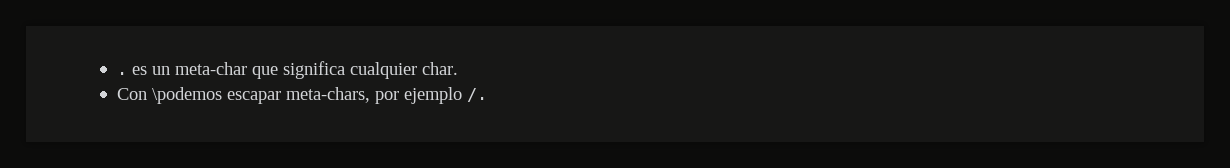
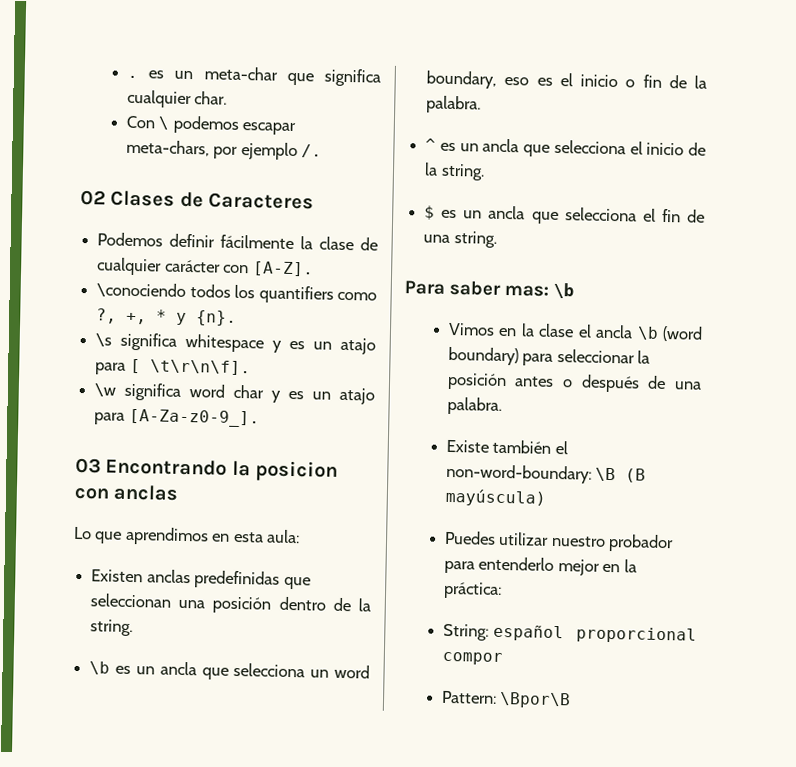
[151,87,222,104] \podemos -> [158,115,239,134] \ podemos
(487, 95) none -> [80,189,315,210] [97,232,378,251] [97,257,314,277] [96,282,378,304] [96,308,238,326] [95,332,376,355] [95,358,251,376] [94,382,375,405] [94,408,260,428] [75,457,339,482] [74,484,180,501] [74,526,301,546] [91,569,311,590] [90,593,372,614] [90,619,134,637] [89,661,370,680] [426,70,707,89] [426,95,482,114] [425,138,706,157] [424,162,485,181] [424,205,705,224] [423,231,497,248] [404,279,575,299] [447,322,703,342] [447,346,651,366] [446,372,702,393] [446,396,502,415] [445,439,568,455] [445,463,647,484] [444,488,547,507] [443,530,675,553] [443,556,637,576] [442,581,502,599] [442,623,697,644] [441,651,503,666] [440,690,572,709] // 02 Clases de Caracteres // Podemos definir fácilmente la clase de cualquier carácter con [A-Z]. // \conociendo todos los quantifiers como ?, +, * y {n}. // \s significa whitespace y es un atajo para [ \t\r\n\f]. // \w significa word char y es un atajo para [A-Za-z0-9_]. // 03 Encontrando la posicion con anclas // Lo que aprendimos en esta aula: // Existen anclas predefinidas que seleccionan una posición dentro de la string. // \b es un ancla que selecciona un word boundary, eso es el inicio o fin de la palabra. // ^ es un ancla que selecciona el inicio de la string. // $ es un ancla que selecciona el fin de una string. // Para saber mas: \b // Vimos en la clase el ancla \b (word boundary) para seleccionar la posición antes o después de una palabra. // Existe también el non-word-boundary: \B (B mayúscula) // Puedes utilizar nuestro probador para entenderlo mejor en la práctica: // String: español proporcional compor // Pattern: \Bpor\B

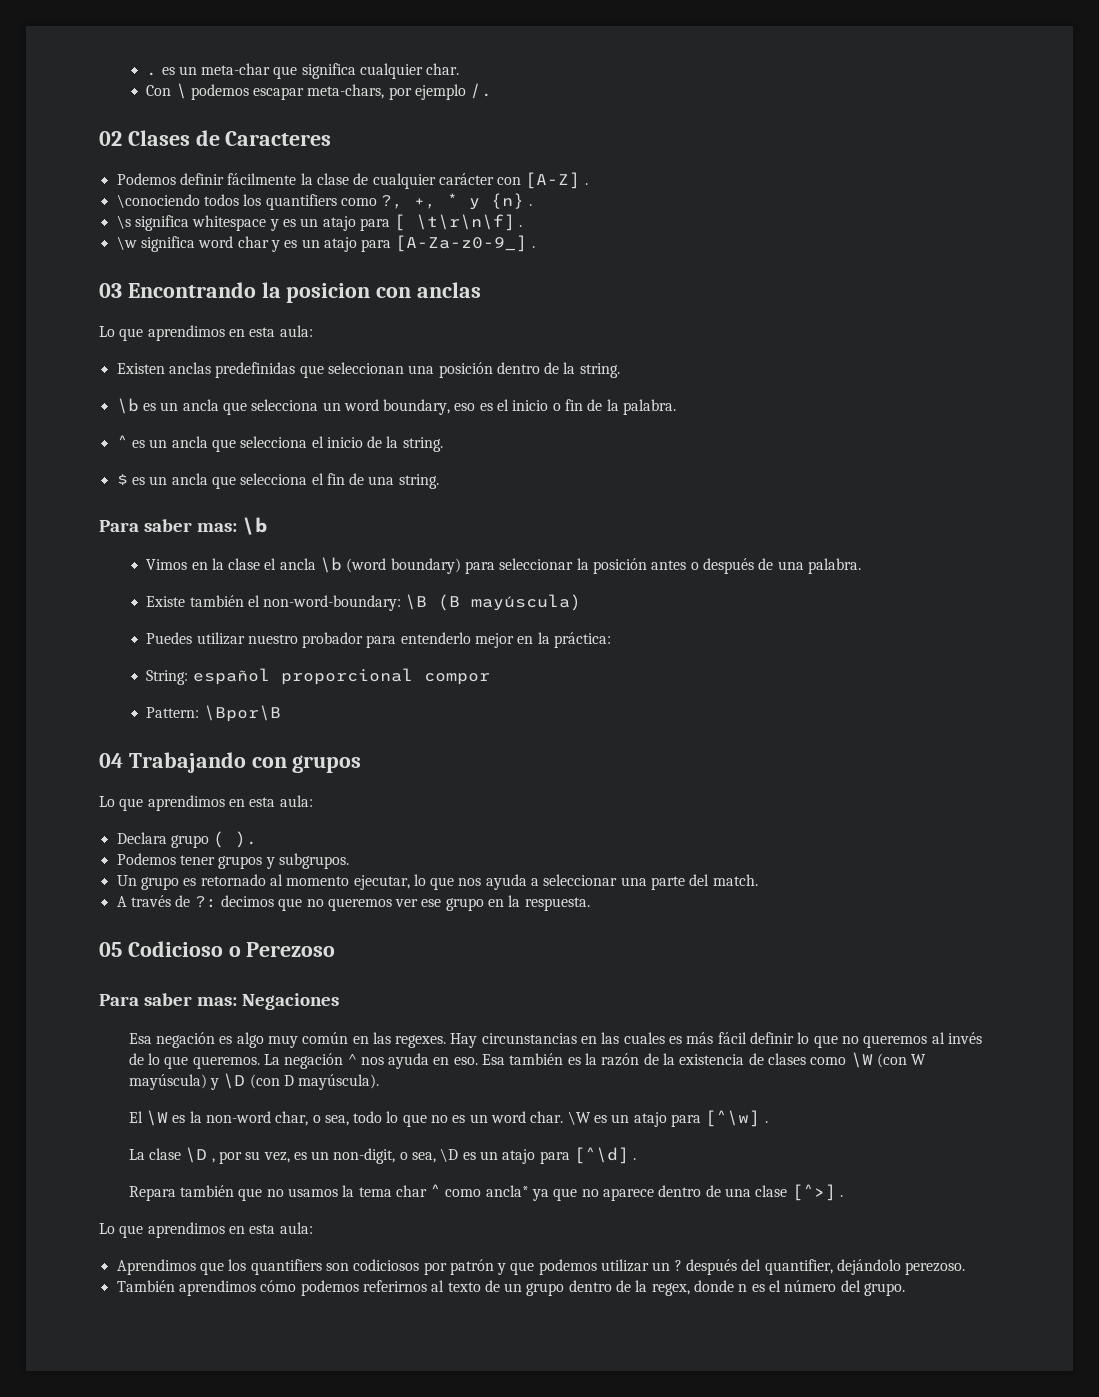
[252,261,314,277] [A-Z]. -> [525,172,588,189] [A-Z] .
[196,310,238,326] {n}. -> [491,193,532,209] {n} .
[149,359,251,376] \t\r\n\f]. -> [416,214,523,231] \t\r\n\f] .
[128,408,260,428] [A-Za-z0-9_]. -> [395,235,535,252] [A-Za-z0-9_] .
(572, 700) none -> [99,752,362,773] [99,795,313,811] [116,831,258,848] [116,853,349,869] [116,874,758,890] [116,895,590,911] [99,941,336,957] [99,993,339,1010] [128,1032,982,1048] [128,1052,927,1069] [128,1073,380,1090] [128,1110,768,1127] [128,1147,637,1164] [128,1184,843,1201] [99,1222,313,1238] [116,1259,966,1275] [116,1280,906,1296] // 04 Trabajando con grupos // Lo que aprendimos en esta aula: // Declara grupo ( ). // Podemos tener grupos y subgrupos. // Un grupo es retornado al momento ejecutar, lo que nos ayuda a seleccionar una parte del match. // A través de ?: decimos que no queremos ver ese grupo en la respuesta. // 05 Codicioso o Perezoso // Para saber mas: Negaciones // Esa negación es algo muy común en las regexes. Hay circunstancias en las cuales es más fácil definir lo que no queremos al invés de lo que queremos. La negación ^ nos ayuda en eso. Esa también es la razón de la existencia de clases como \W (con W mayúscula) y \D (con D mayúscula). // El \W es la non-word char, o sea, todo lo que no es un word char. \W es un atajo para [^\w] . // La clase \D , por su vez, es un non-digit, o sea, \D es un atajo para [^\d] . // Repara también que no usamos la tema char ^ como ancla* ya que no aparece dentro de una clase [^>] . // Lo que aprendimos en esta aula: // Aprendimos que los quantifiers son codiciosos por patrón y que podemos utilizar un ? después del quantifier, dejándolo perezoso. // También aprendimos cómo podemos referirnos al texto de un grupo dentro de la regex, donde n es el número del grupo.

